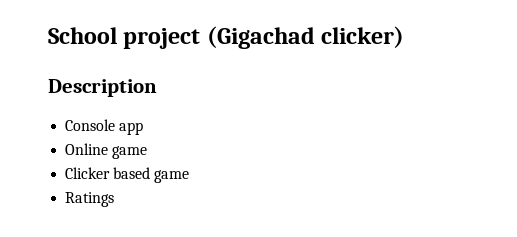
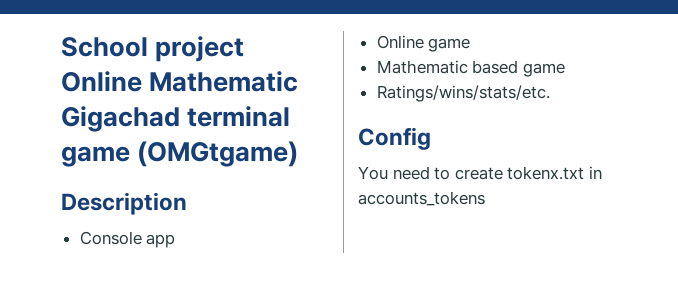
[206,26,405,49] (Gigachad clicker) -> [61,71,299,92] [61,106,291,132] [61,141,299,167] Online Mathematic Gigachad terminal game (OMGtgame)
[65,167,111,179] Clicker -> [376,60,468,74] Mathematic
[65,192,115,207] Ratings -> [376,85,550,102] [358,127,431,150] [358,166,602,180] [358,191,485,206] Ratings/wins/stats/etc. // Config // You need to create tokenx.txt in accounts_tokens

